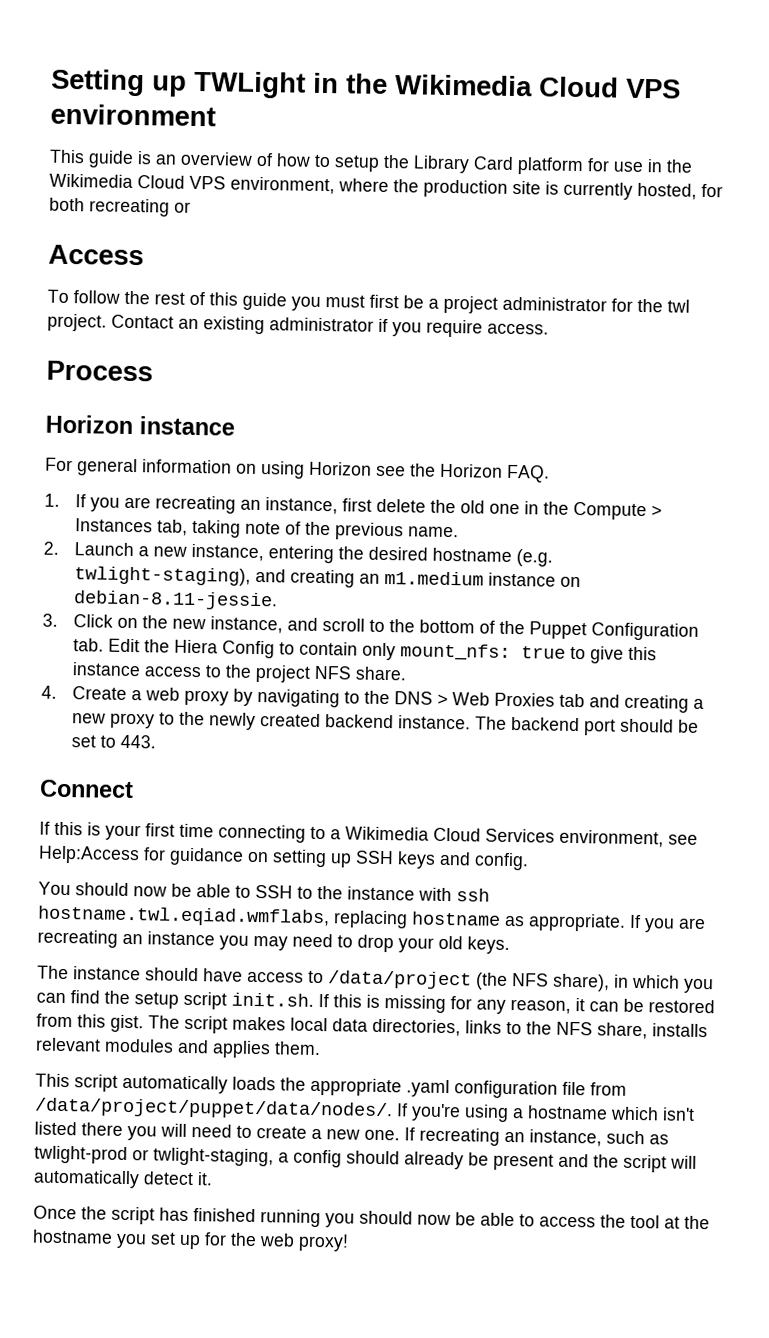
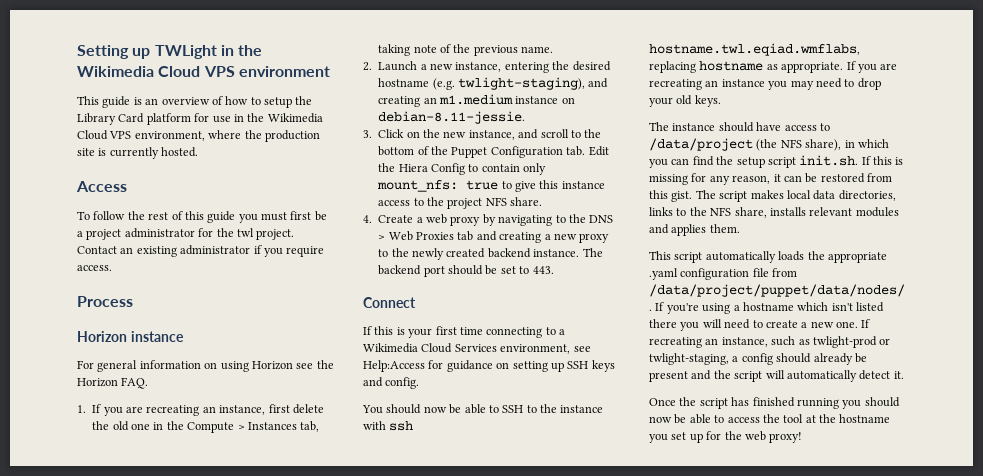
[637,182,723,200] [49,197,191,217] hosted, for both recreating or -> [161,147,199,157] hosted.

